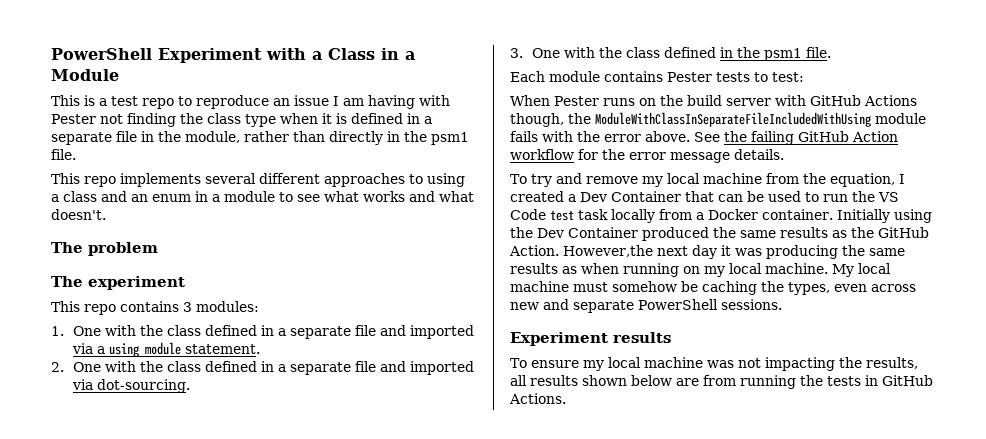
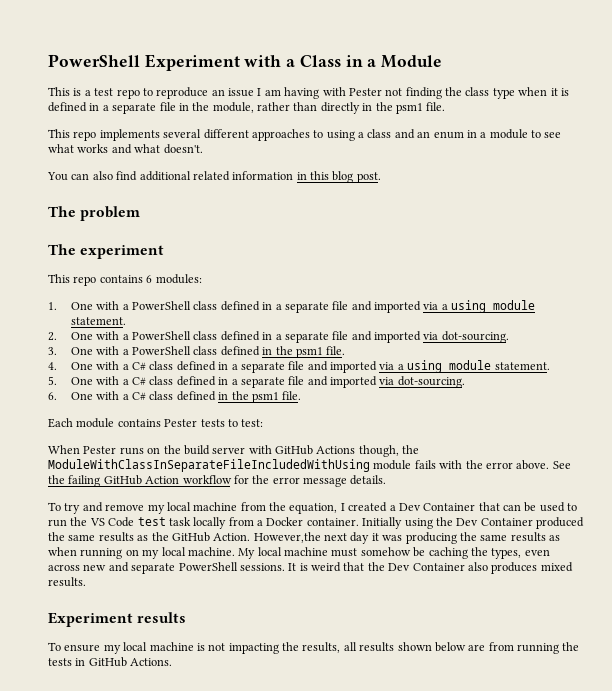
(106, 214) none -> [47,171,381,183] // You can also find additional related information in this blog post.
[183,302,192,312] 3 -> [146,275,153,283] 6
[139,325,163,336] the -> [122,301,192,310] a PowerShell
[139,361,163,372] the -> [122,331,192,340] a PowerShell
[598,47,622,58] the -> [122,346,346,358] [48,360,550,373] [48,376,465,388] [48,391,147,400] a PowerShell class defined in the psm1 file. // 4. One with a C# class defined in a separate file and imported via a using module statement. // 5. One with a C# class defined in a separate file and imported via dot-sourcing. // 6. One with a C#
(782, 304) none -> [288,562,573,574] [48,577,86,587] It is weird that the Dev Container also produces mixed results.
[706,360,734,368] was -> [196,643,205,651] is

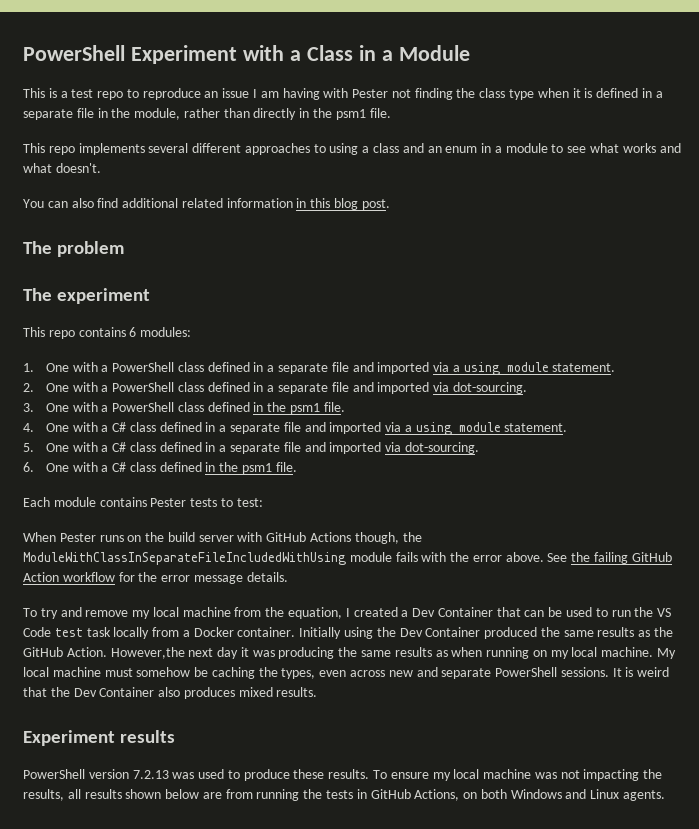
(187, 617) none -> [23,769,370,781] PowerShell version 7.2.13 was used to produce these results.
[196,643,205,651] is -> [534,772,557,779] was
[130,658,173,666] Actions. -> [414,789,666,801] Actions, on both Windows and Linux agents.

